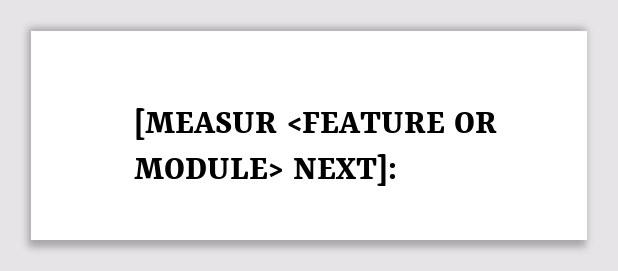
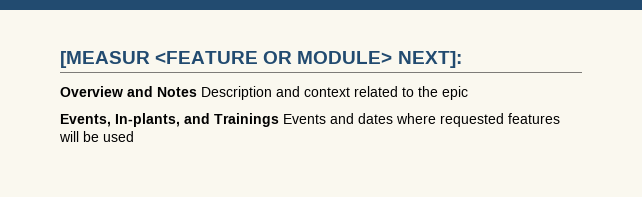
(397, 170) none -> [60,86,468,100] [60,113,560,127] [59,131,134,142] // Overview and Notes Description and context related to the epic // Events, In-plants, and Trainings Events and dates where requested features will be used

